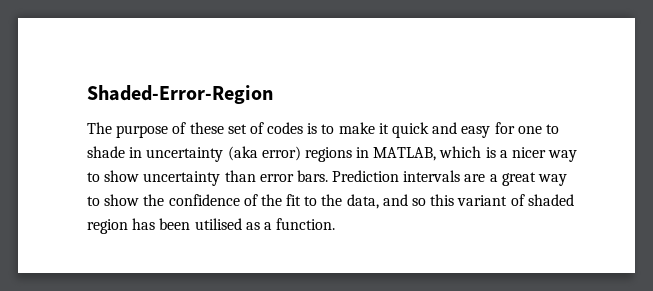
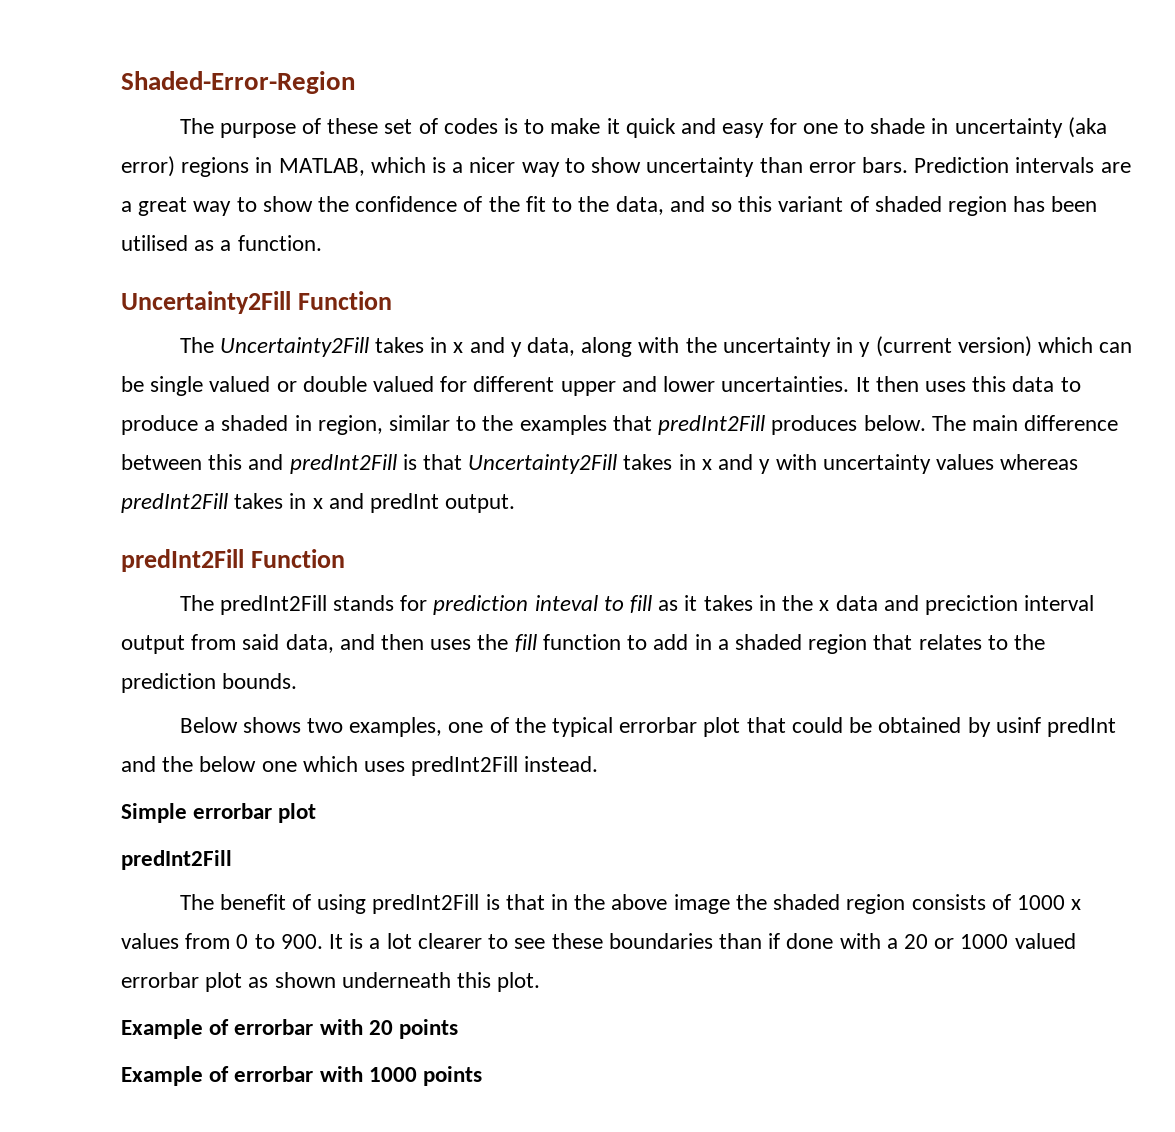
(336, 224) none -> [121,291,392,314] [179,336,1133,357] [121,376,1081,396] [121,415,1119,435] [121,454,1079,474] [121,493,516,513] [121,549,345,572] [179,595,1095,615] [121,634,1045,654] [121,673,298,693] [179,717,1116,737] [121,756,599,776] [121,803,317,823] [121,850,232,870] [179,894,1082,914] [121,933,1076,949] [121,972,541,992] [121,1019,459,1039] [121,1066,483,1086] // Uncertainty2Fill Function // The Uncertainty2Fill takes in x and y data, along with the uncertainty in y (current version) which can be single valued or double valued for different upper and lower uncertainties. It then uses this data to produce a shaded in region, similar to the examples that predInt2Fill produces below. The main difference between this and predInt2Fill is that Uncertainty2Fill takes in x and y with uncertainty values whereas predInt2Fill takes in x and predInt output. // predInt2Fill Function // The predInt2Fill stands for prediction inteval to fill as it takes in the x data and preciction interval output from said data, and then uses the fill function to add in a shaded region that relates to the prediction bounds. // Below shows two examples, one of the typical errorbar plot that could be obtained by usinf predInt and the below one which uses predInt2Fill instead. // Simple errorbar plot // predInt2Fill // The benefit of using predInt2Fill is that in the above image the shaded region consists of 1000 x values from 0 to 900. It is a lot clearer to see these boundaries than if done with a 20 or 1000 valued errorbar plot as shown underneath this plot. // Example of errorbar with 20 points // Example of errorbar with 1000 points

